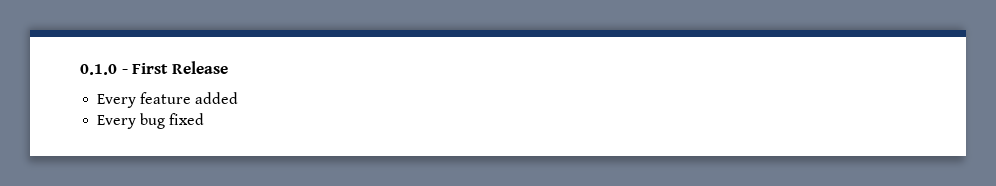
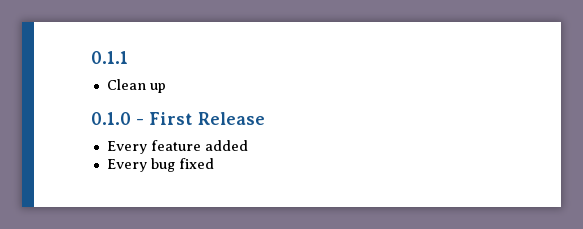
(80, 69) none -> [91,51,128,64] [106,79,166,93] 0.1.1 // Clean up //

